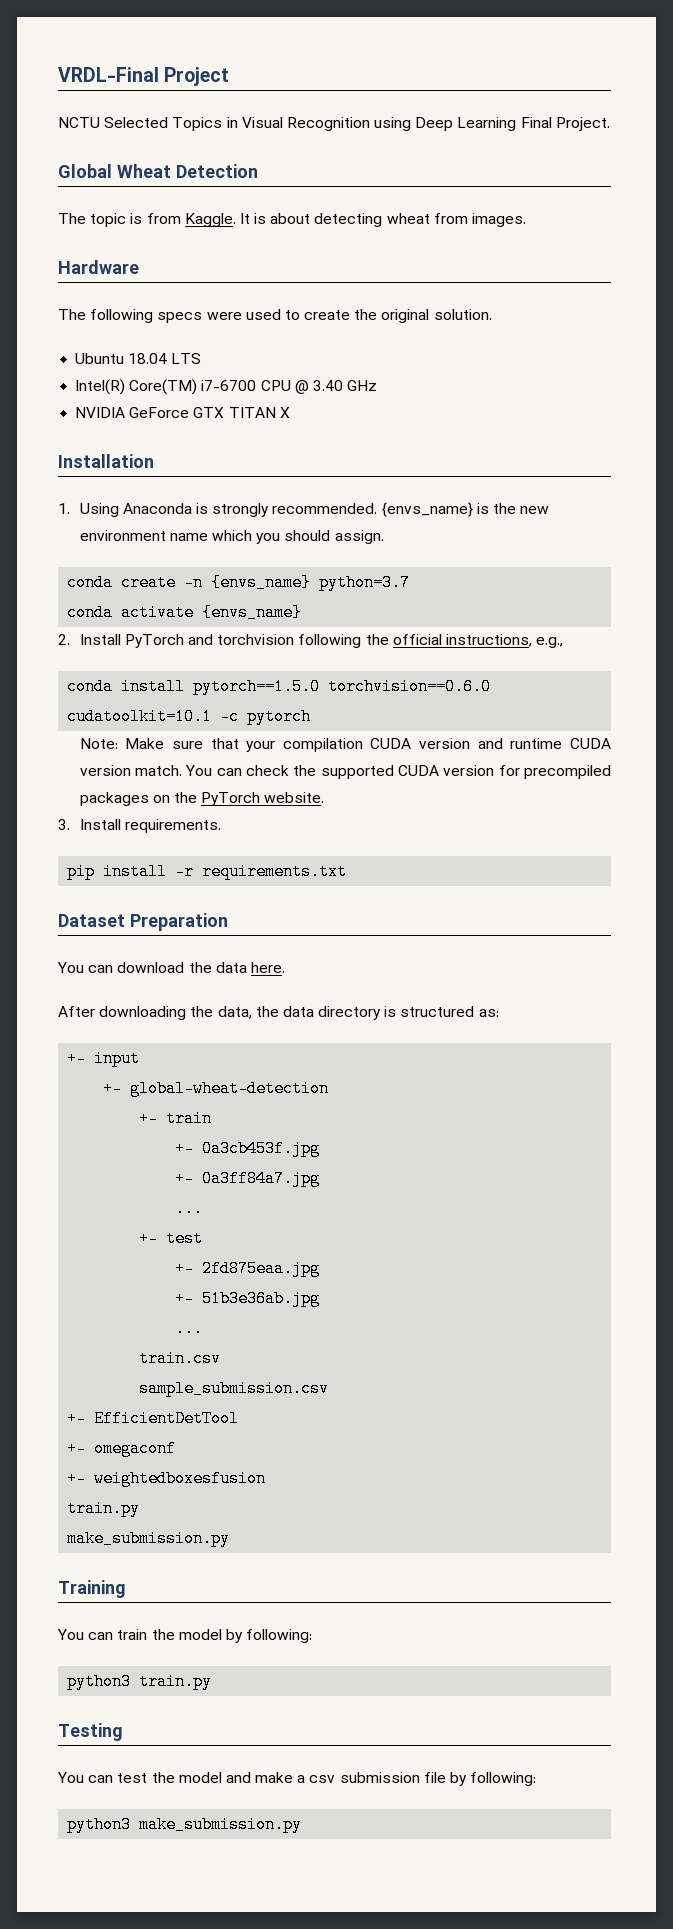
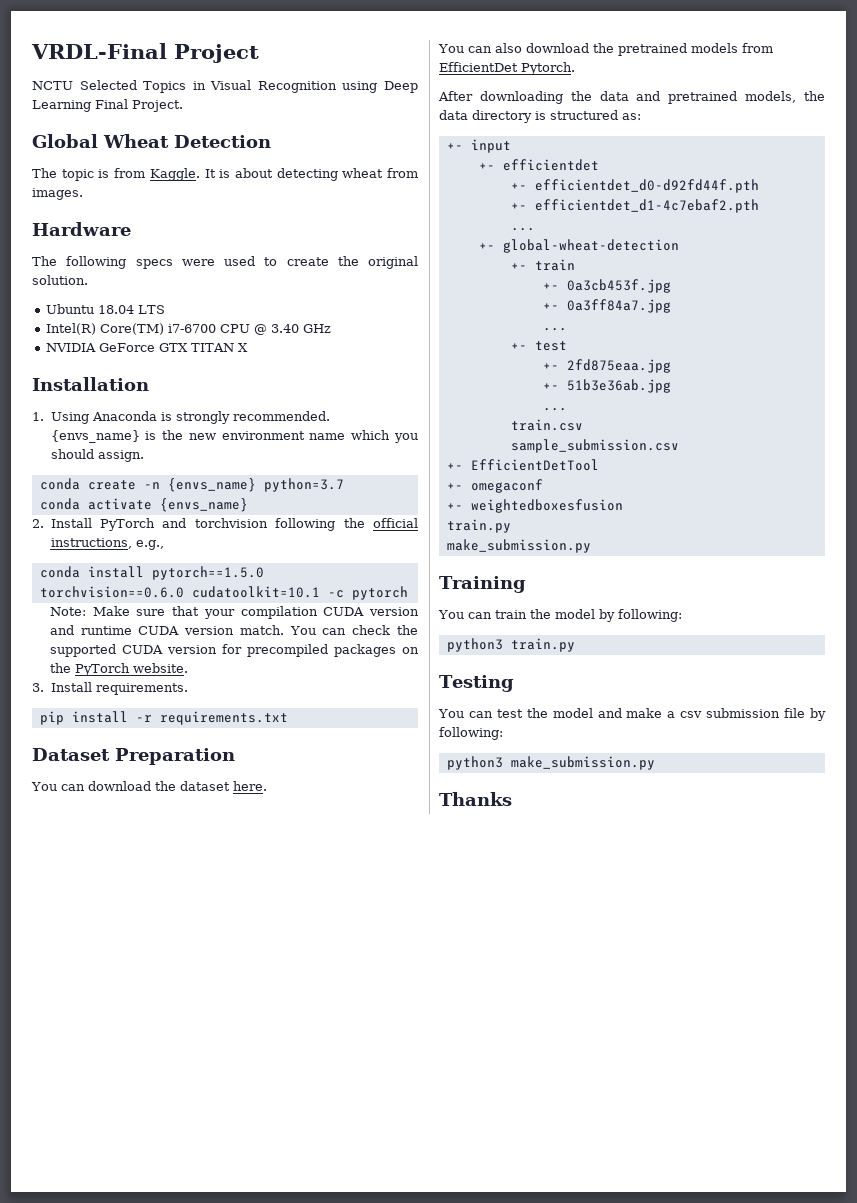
[215,962,247,973] data -> [179,781,230,791] dataset
(285, 967) none -> [438,43,773,56] [439,62,575,75] // You can also download the pretrained models from EfficientDet Pytorch.
[217,1006,252,1019] data, -> [599,91,797,104] data and pretrained models,
(141, 1058) none -> [478,159,599,171] [510,179,759,193] [510,199,759,213] [510,228,535,231] // +- efficientdet // +- efficientdet_d0-d92fd44f.pth // +- efficientdet_d1-4c7ebaf2.pth // ...
(303, 1824) none -> [439,792,512,806] // Thanks

